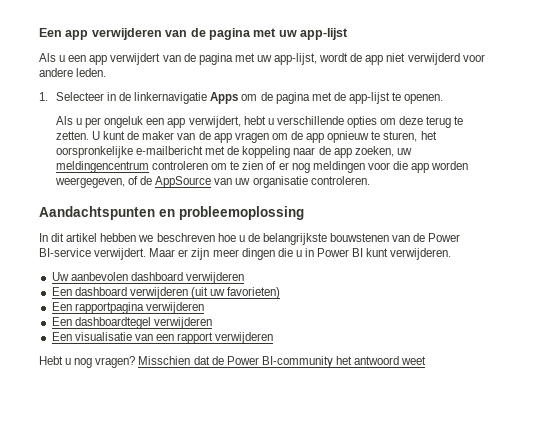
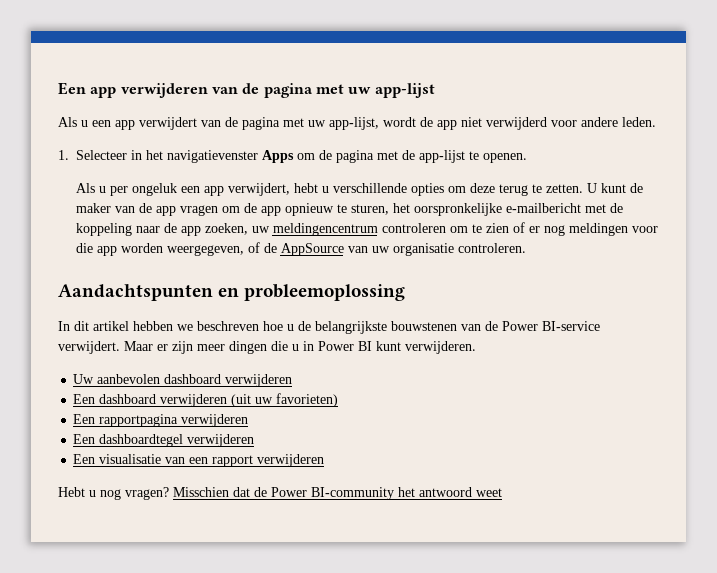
[119,92,208,104] de linkernavigatie -> [146,150,258,163] het navigatievenster

